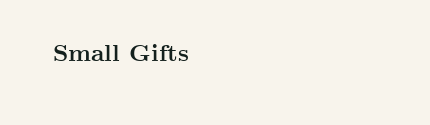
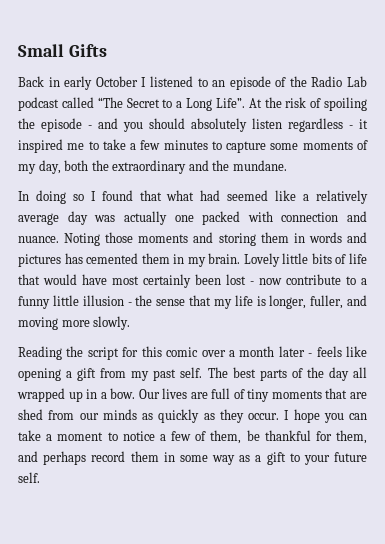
(189, 52) none -> [18,76,367,90] [18,97,367,111] [18,118,368,132] [18,139,368,153] [18,160,287,174] [18,190,369,204] [18,211,367,225] [18,232,367,246] [18,253,367,267] [18,274,367,288] [18,295,367,309] [18,316,131,330] [18,346,368,360] [18,367,367,381] [17,388,368,402] [18,409,367,423] [18,430,367,444] [18,451,367,465] [18,472,40,483] // Back in early October I listened to an episode of the Radio Lab podcast called “The Secret to a Long Life”. At the risk of spoiling the episode - and you should absolutely listen regardless - it inspired me to take a few minutes to capture some moments of my day, both the extraordinary and the mundane. // In doing so I found that what had seemed like a relatively average day was actually one packed with connection and nuance. Noting those moments and storing them in words and pictures has cemented them in my brain. Lovely little bits of life that would have most certainly been lost - now contribute to a funny little illusion - the sense that my life is longer, fuller, and moving more slowly. // Reading the script for this comic over a month later - feels like opening a gift from my past self. The best parts of the day all wrapped up in a bow. Our lives are full of tiny moments that are shed from our minds as quickly as they occur. I hope you can take a moment to notice a few of them, be thankful for them, and perhaps record them in some way as a gift to your future self.

